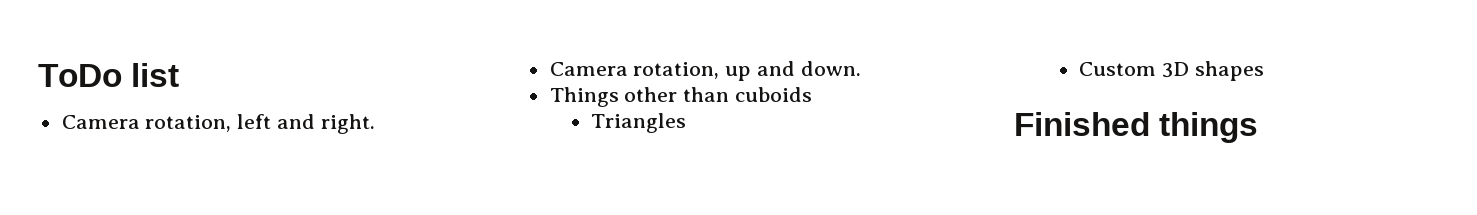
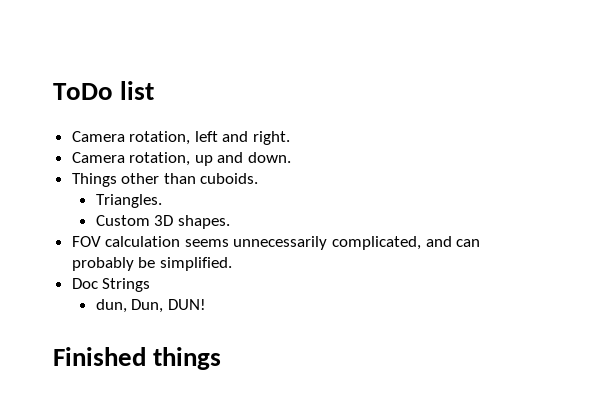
[735,87,813,102] [591,113,687,133] cuboids // Triangles -> [200,173,259,184] [95,194,162,208] cuboids. // Triangles.
[1194,61,1264,81] shapes -> [177,215,230,229] [71,236,481,250] [71,257,232,271] [71,278,151,292] [95,299,206,313] shapes. // FOV calculation seems unnecessarily complicated, and can probably be simplified. // Doc Strings // dun, Dun, DUN!

